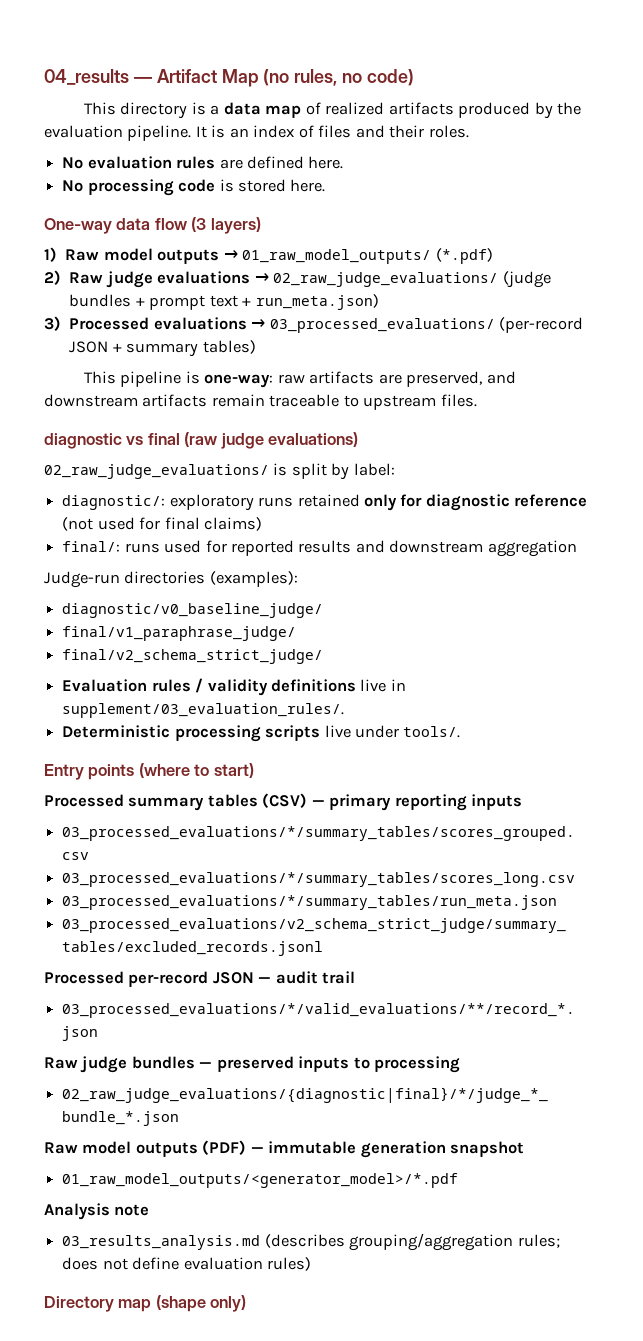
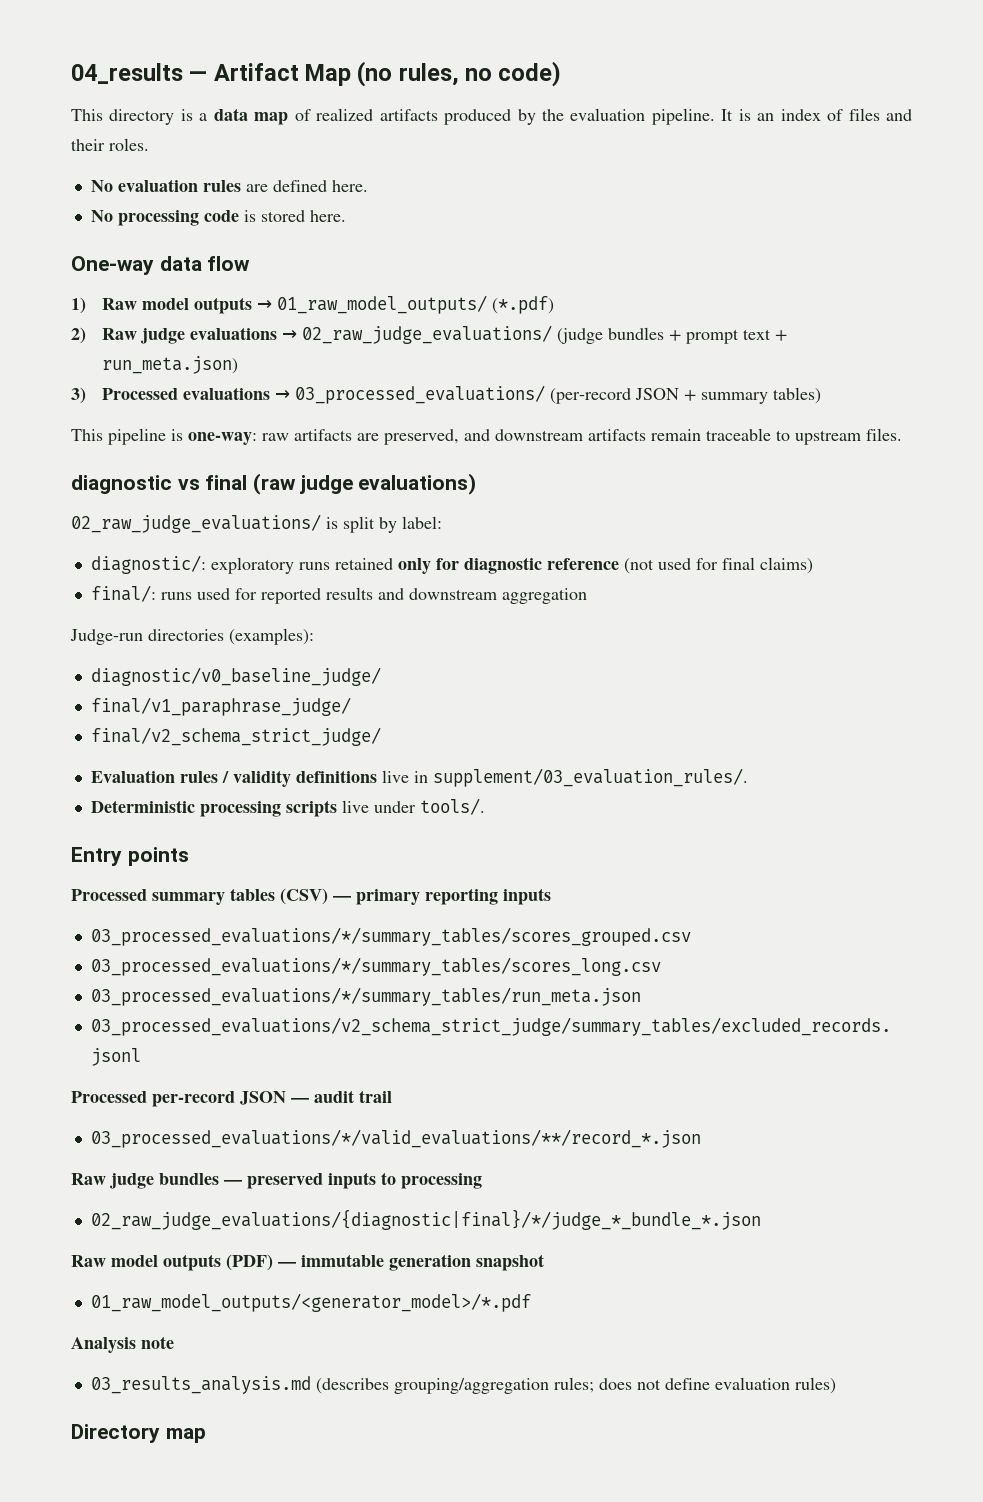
[191,217,261,234] (3 layers) -> (251, 263) none
[138,763,254,778] (where to start) -> (189, 856) none
[155,1295,247,1312] (shape only) -> (206, 1435) none

